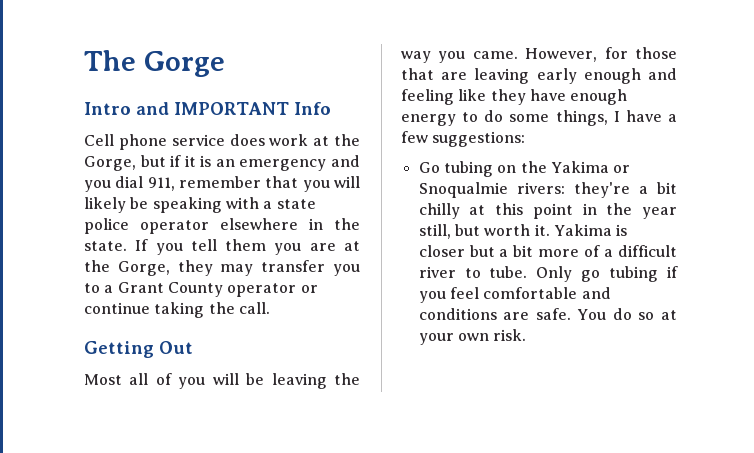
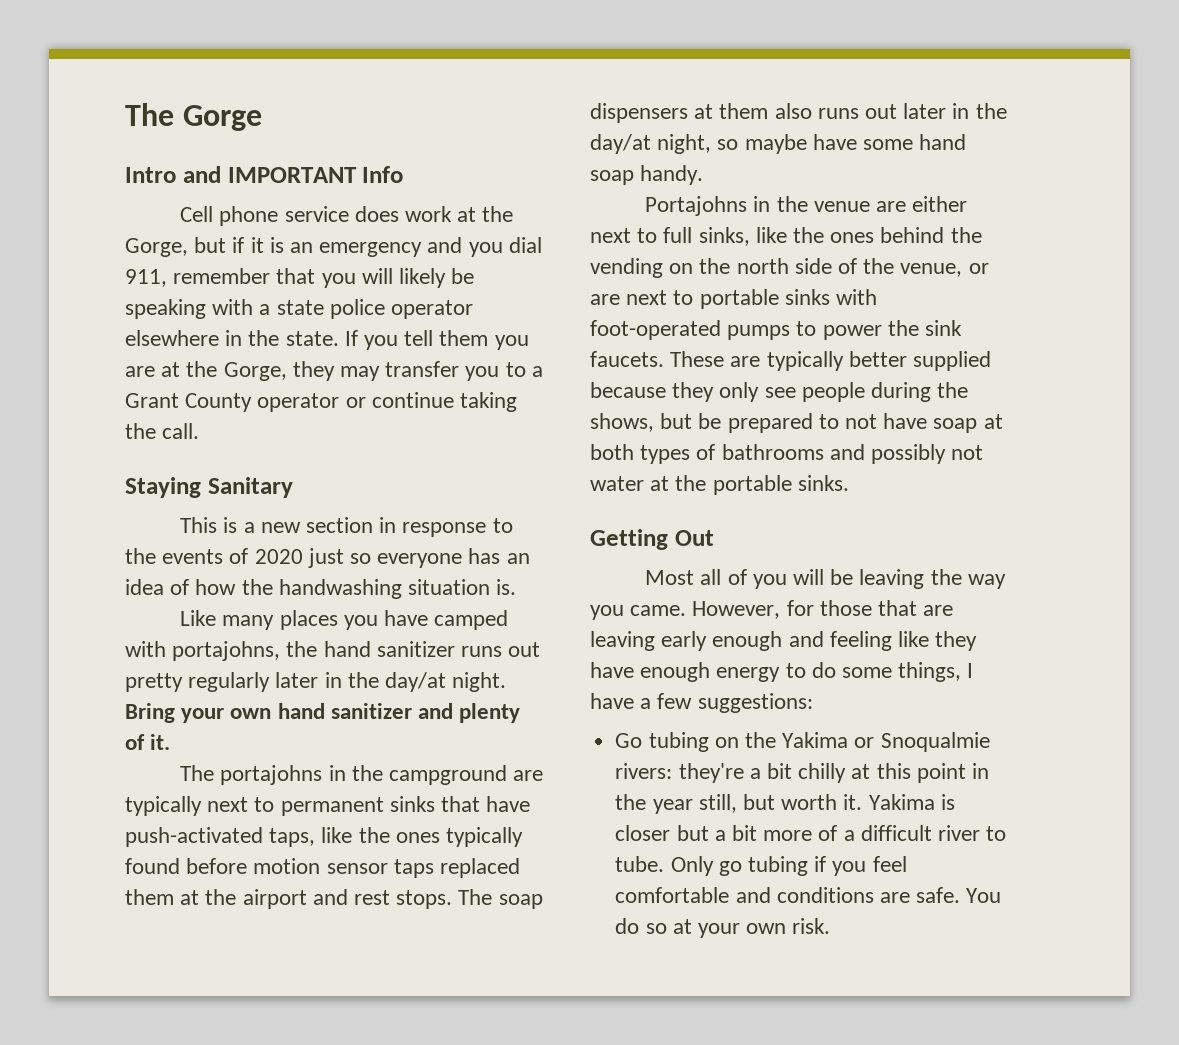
(270, 308) none -> [125,477,293,498] [180,517,513,537] [125,548,530,568] [125,579,517,599] [180,610,509,630] [125,641,541,661] [125,672,507,692] [125,703,521,723] [125,734,171,750] [180,765,544,785] [125,796,531,816] [125,827,524,847] [125,858,521,878] [125,889,543,909] [590,103,1007,123] [590,134,967,154] [590,165,704,185] [645,196,968,216] [590,227,982,246] [590,258,989,278] [590,289,878,309] [590,320,963,340] [590,351,992,371] [590,382,969,402] [590,413,1003,433] [590,444,984,464] [590,475,849,495] // Staying Sanitary // This is a new section in response to the events of 2020 just so everyone has an idea of how the handwashing situation is. // Like many places you have camped with portajohns, the hand sanitizer runs out pretty regularly later in the day/at night. Bring your own hand sanitizer and plenty of it. // The portajohns in the campground are typically next to permanent sinks that have push-activated taps, like the ones typically found before motion sensor taps replaced them at the airport and rest stops. The soap dispensers at them also runs out later in the day/at night, so maybe have some hand soap handy. // Portajohns in the venue are either next to full sinks, like the ones behind the vending on the north side of the venue, or are next to portable sinks with foot-operated pumps to power the sink faucets. These are typically better supplied because they only see people during the shows, but be prepared to not have soap at both types of bathrooms and possibly not water at the portable sinks.

